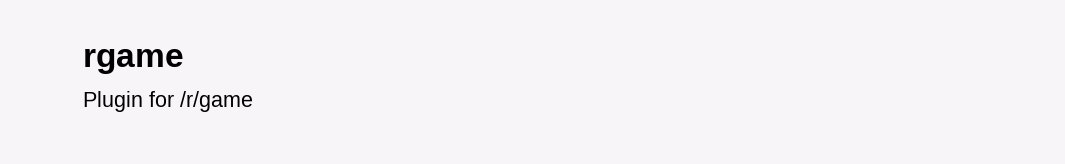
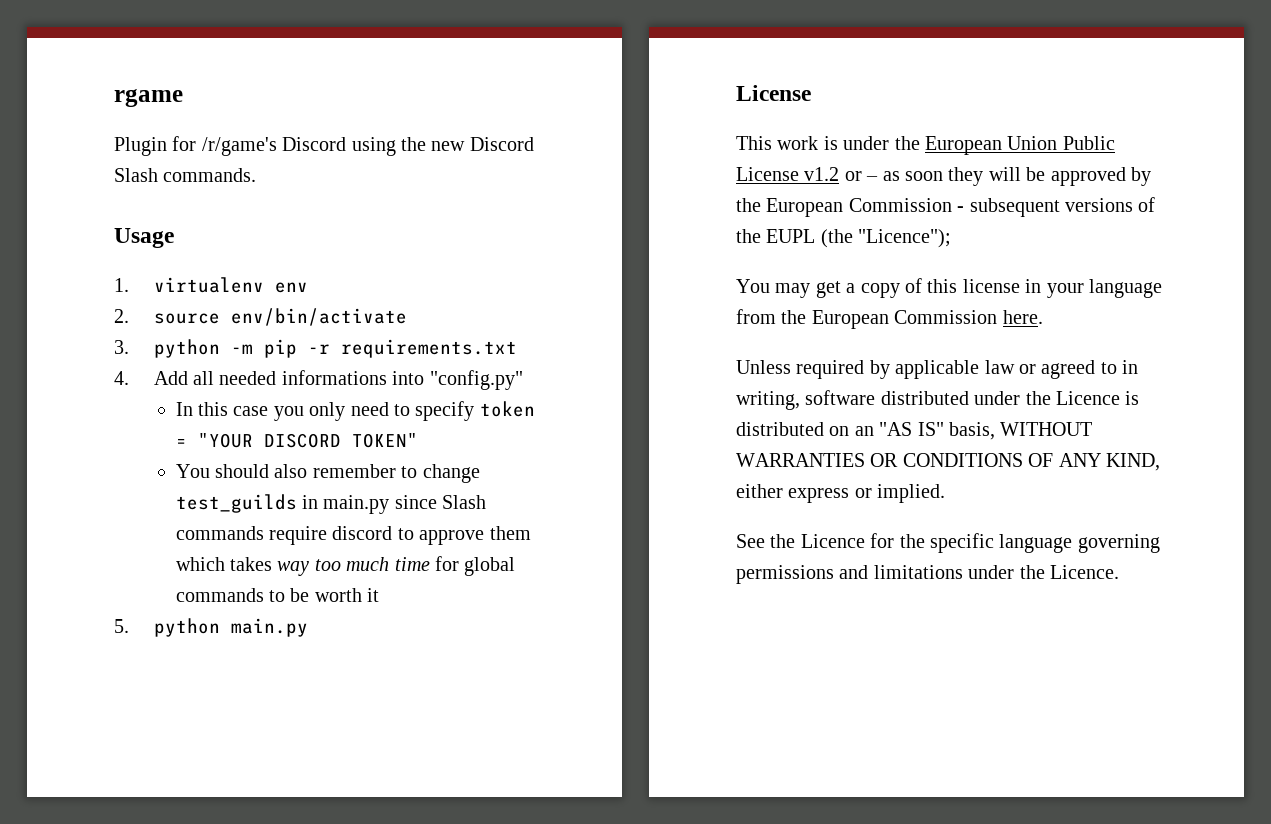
[180,91,253,112] /r/game -> [201,137,534,156] [114,168,257,182] [114,228,174,248] [114,277,308,293] [114,308,407,326] [114,339,517,358] [114,370,523,390] [175,401,535,421] [175,433,418,448] [175,464,480,483] [175,494,487,514] [175,526,531,545] [175,556,516,576] [175,588,380,602] [114,618,308,637] [736,85,811,101] [736,136,1115,155] [736,167,1151,186] [736,197,1156,217] [736,229,952,248] [736,278,1162,298] [736,309,1043,329] [736,360,1139,379] [736,390,1140,410] [736,422,1093,440] [736,453,1160,471] [736,484,946,503] [736,533,1160,553] [736,565,1119,584] /r/game's Discord using the new Discord Slash commands. // Usage // 1. virtualenv env // 2. source env/bin/activate // 3. python -m pip -r requirements.txt // 4. Add all needed informations into "config.py" // In this case you only need to specify token = "YOUR DISCORD TOKEN" // You should also remember to change test_guilds in main.py since Slash commands require discord to approve them which takes way too much time for global commands to be worth it // 5. python main.py // License // This work is under the European Union Public License v1.2 or – as soon they will be approved by the European Commission - subsequent versions of the EUPL (the "Licence"); // You may get a copy of this license in your language from the European Commission here. // Unless required by applicable law or agreed to in writing, software distributed under the Licence is distributed on an "AS IS" basis, WITHOUT WARRANTIES OR CONDITIONS OF ANY KIND, either express or implied. // See the Licence for the specific language governing permissions and limitations under the Licence.

